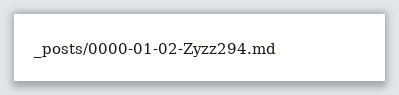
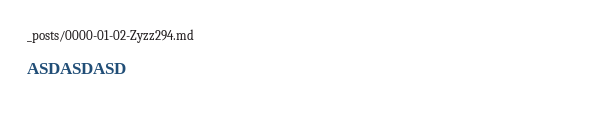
(276, 50) none -> [27,63,126,74] // ASDASDASD

